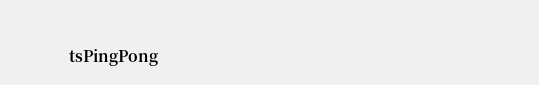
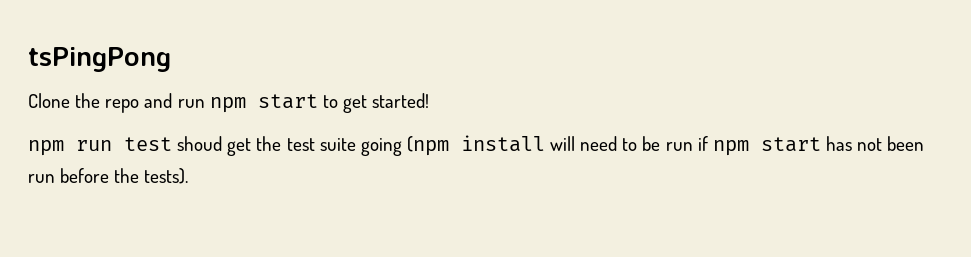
(158, 57) none -> [28,93,430,113] [28,135,925,156] [28,168,189,184] // Clone the repo and run npm start to get started! // npm run test shoud get the test suite going (npm install will need to be run if npm start has not been run before the tests).

